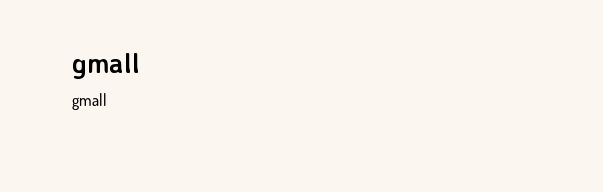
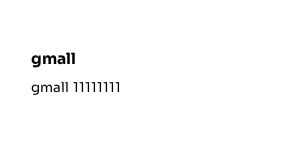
(107, 101) none -> [72,82,121,92] 11111111

